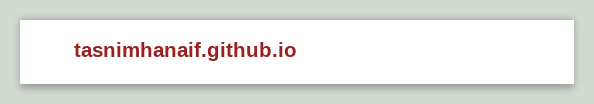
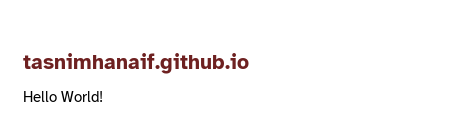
(297, 51) none -> [23,91,103,102] // Hello World!

